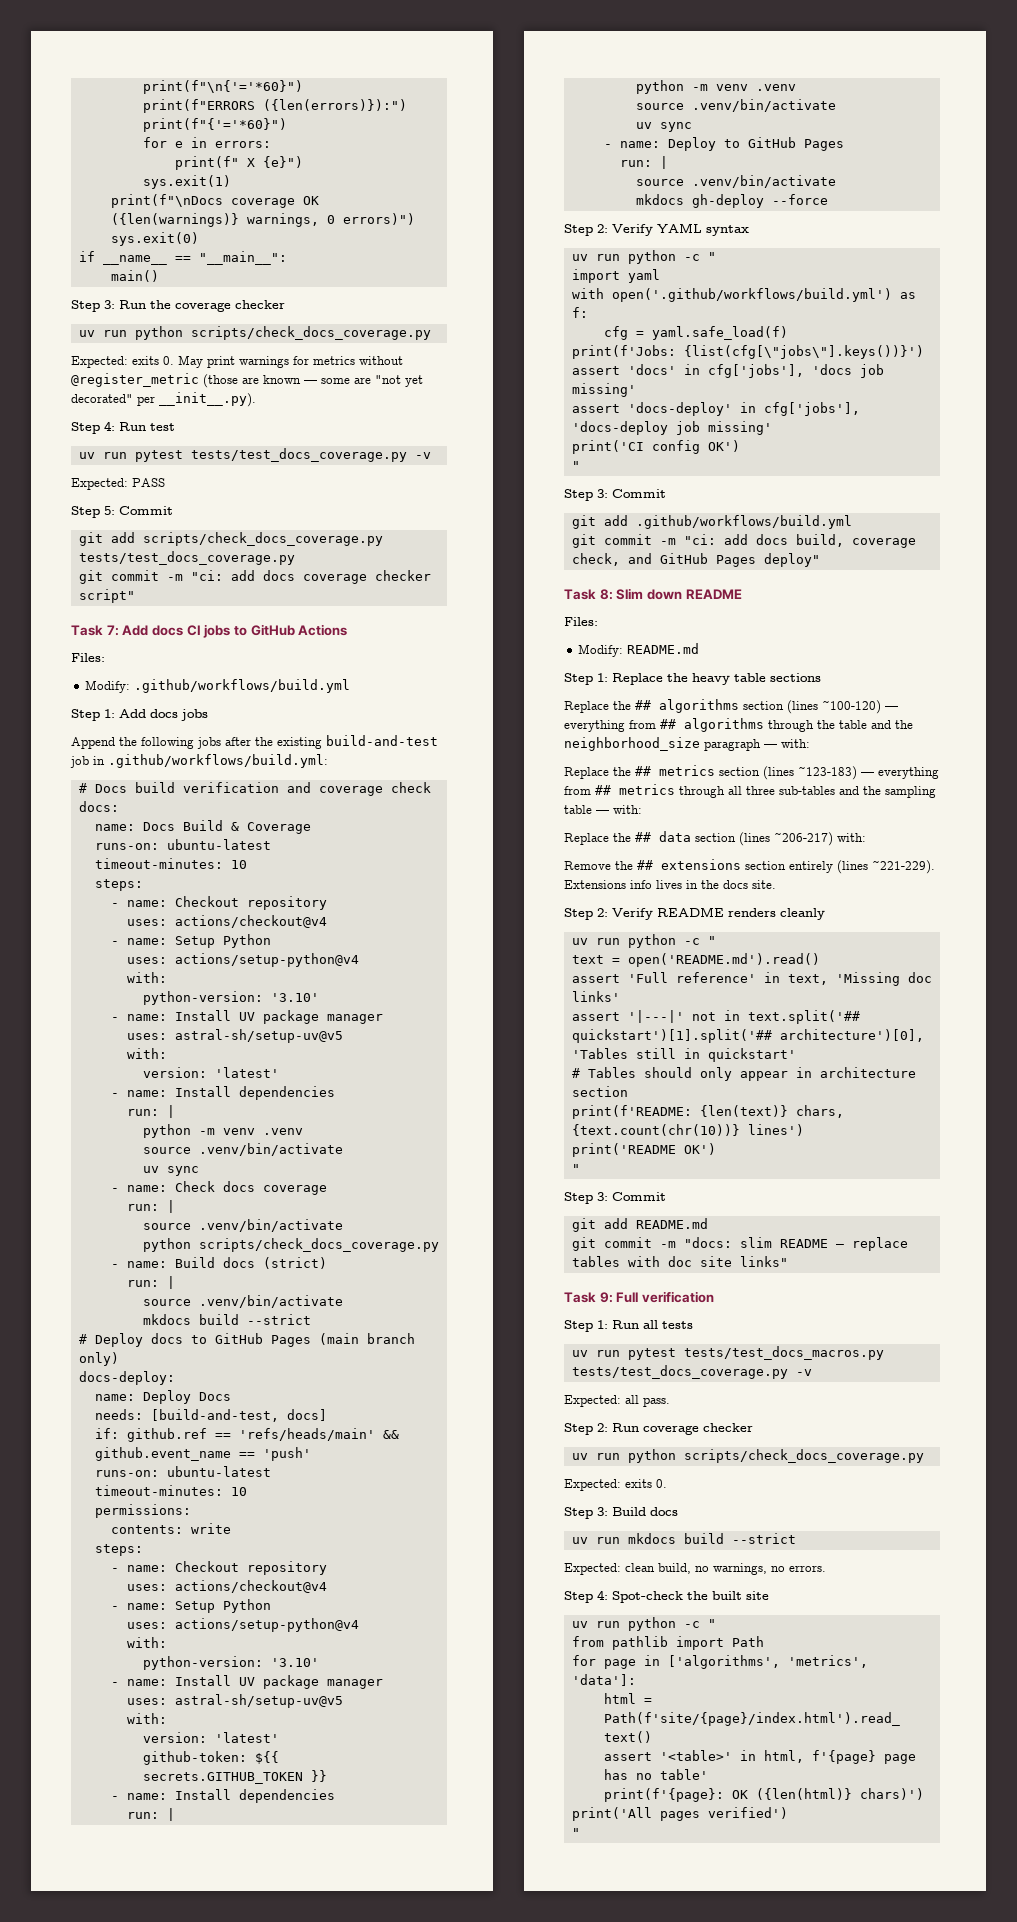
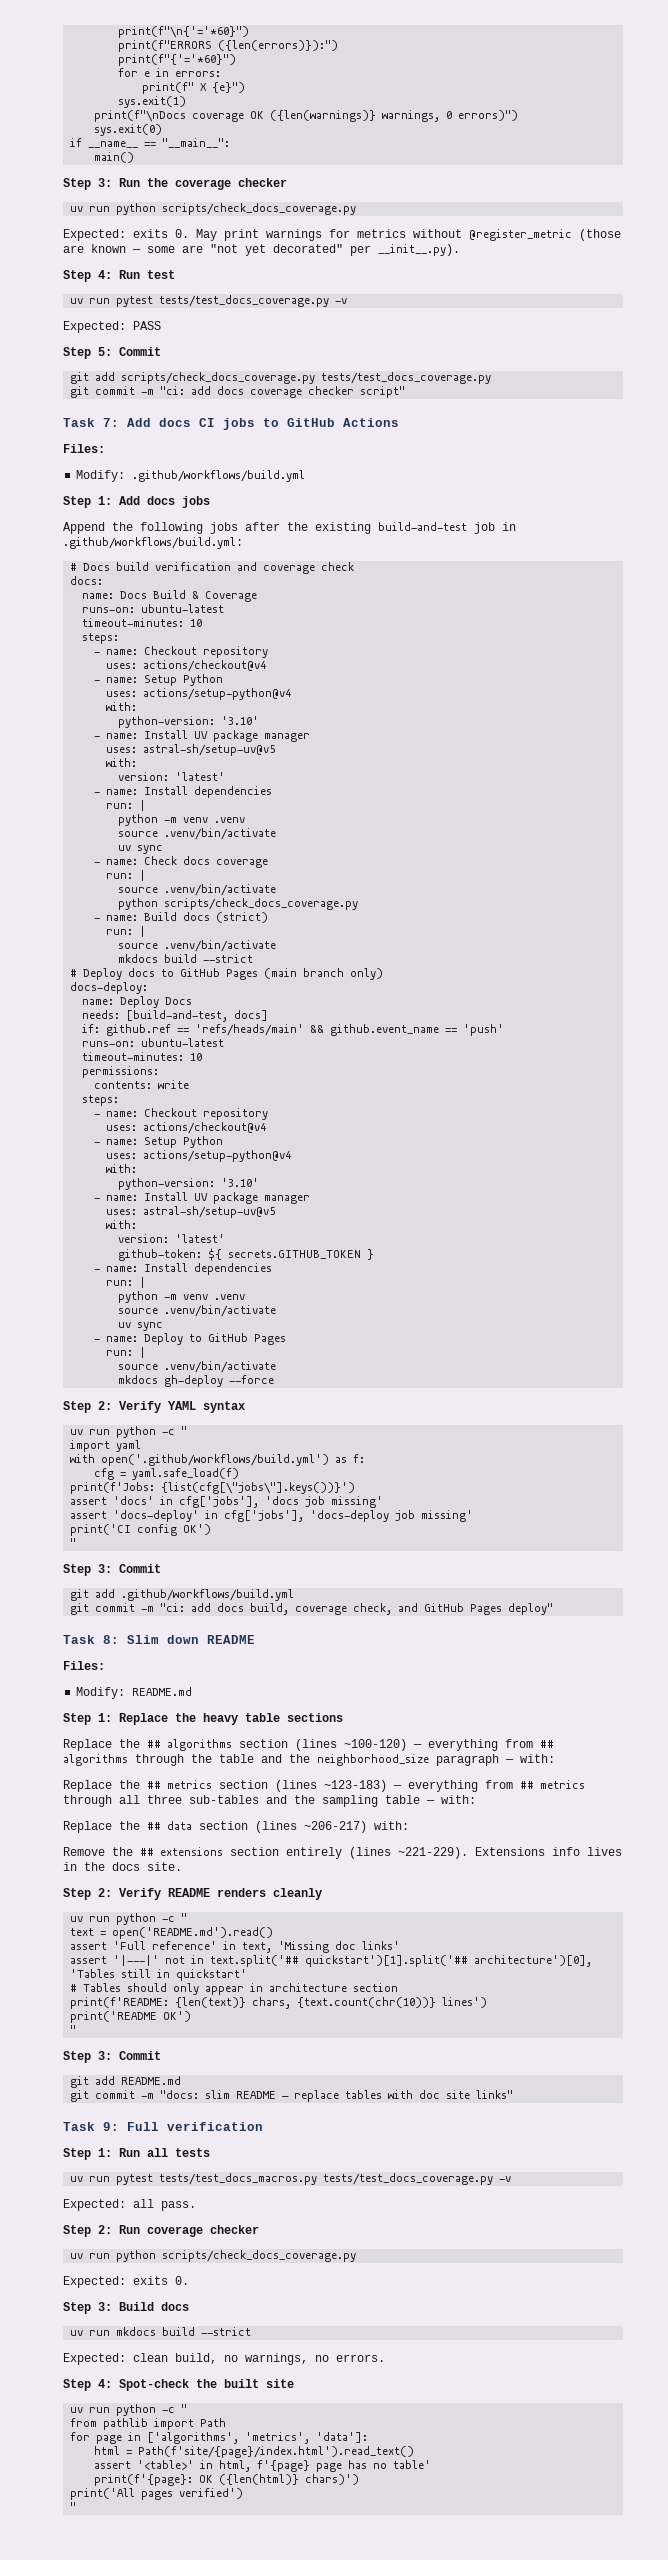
[254,1751,279,1764] [142,1770,327,1784] ${{ secrets.GITHUB_TOKEN }} -> [208,1248,375,1261] ${ secrets.GITHUB_TOKEN }

